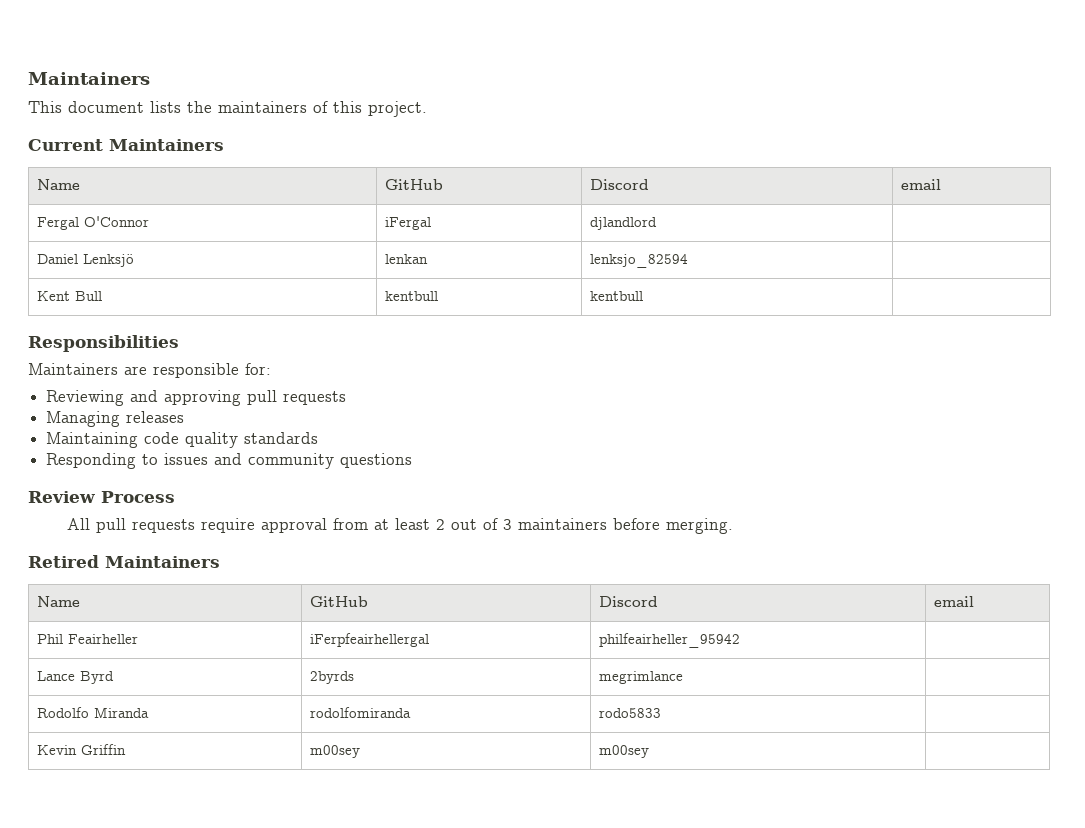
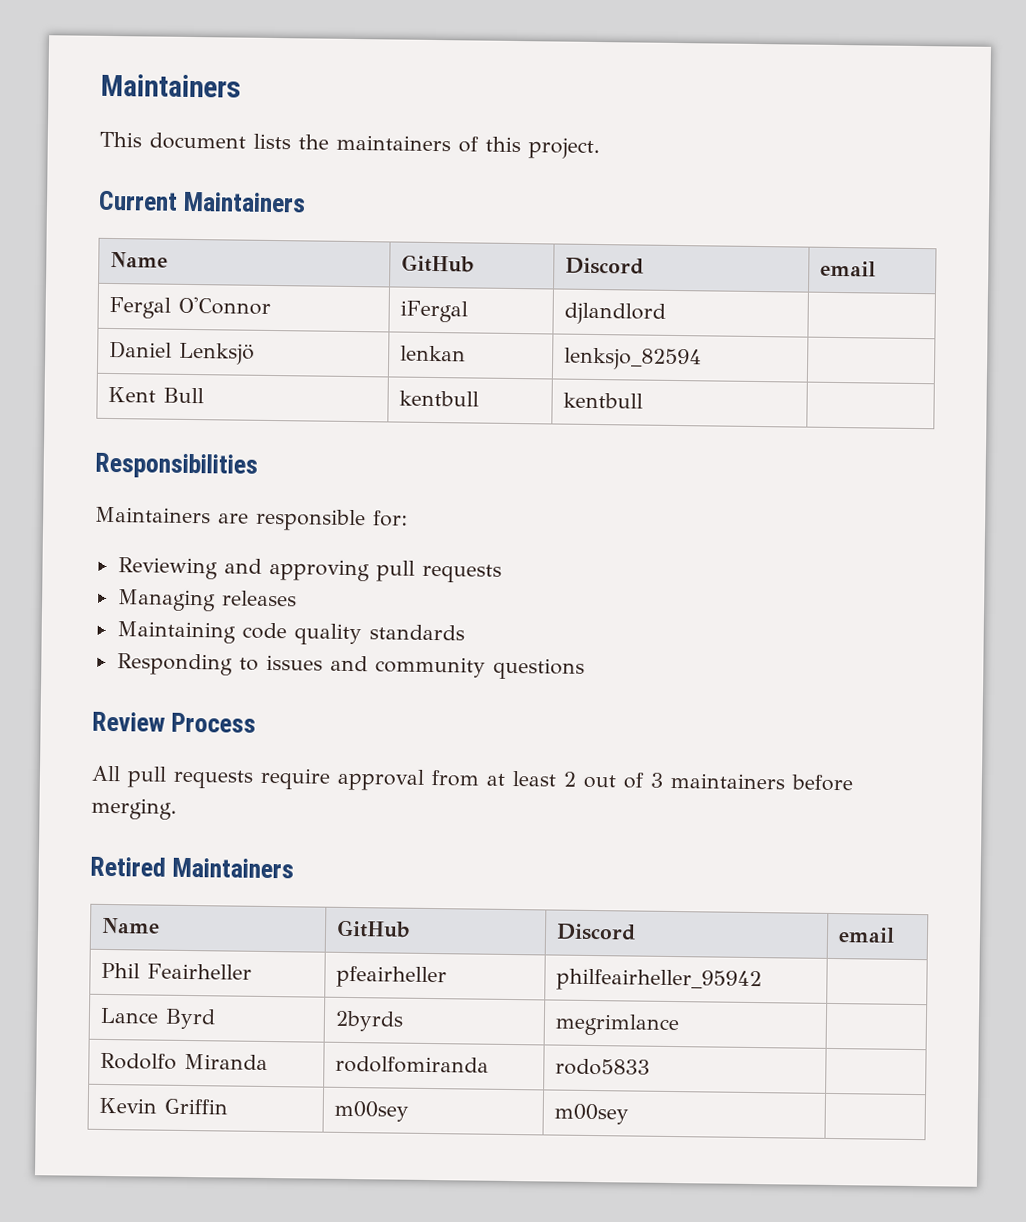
[310,633,430,647] iFerpfeairhellergal -> [336,965,448,989] pfeairheller

